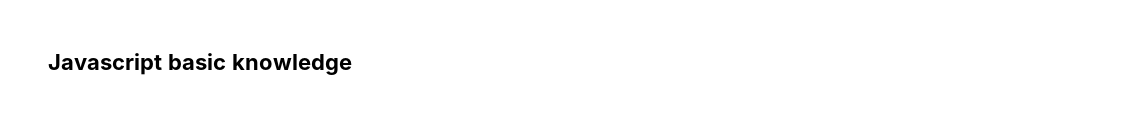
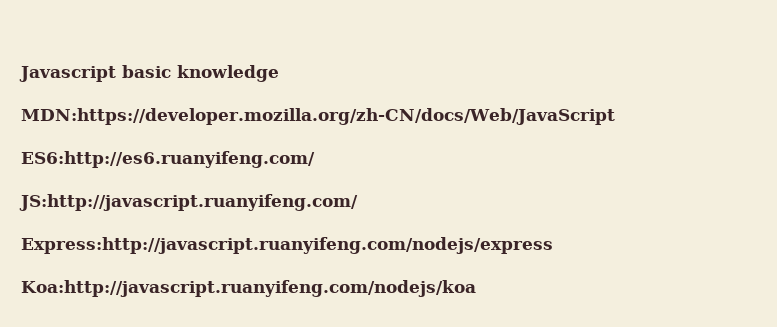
(352, 64) none -> [21,108,615,125] [21,151,315,168] [19,194,358,211] [21,237,553,254] [21,280,476,297] // MDN:https://developer.mozilla.org/zh-CN/docs/Web/JavaScript // ES6:http://es6.ruanyifeng.com/ // JS:http://javascript.ruanyifeng.com/ // Express:http://javascript.ruanyifeng.com/nodejs/express // Koa:http://javascript.ruanyifeng.com/nodejs/koa

